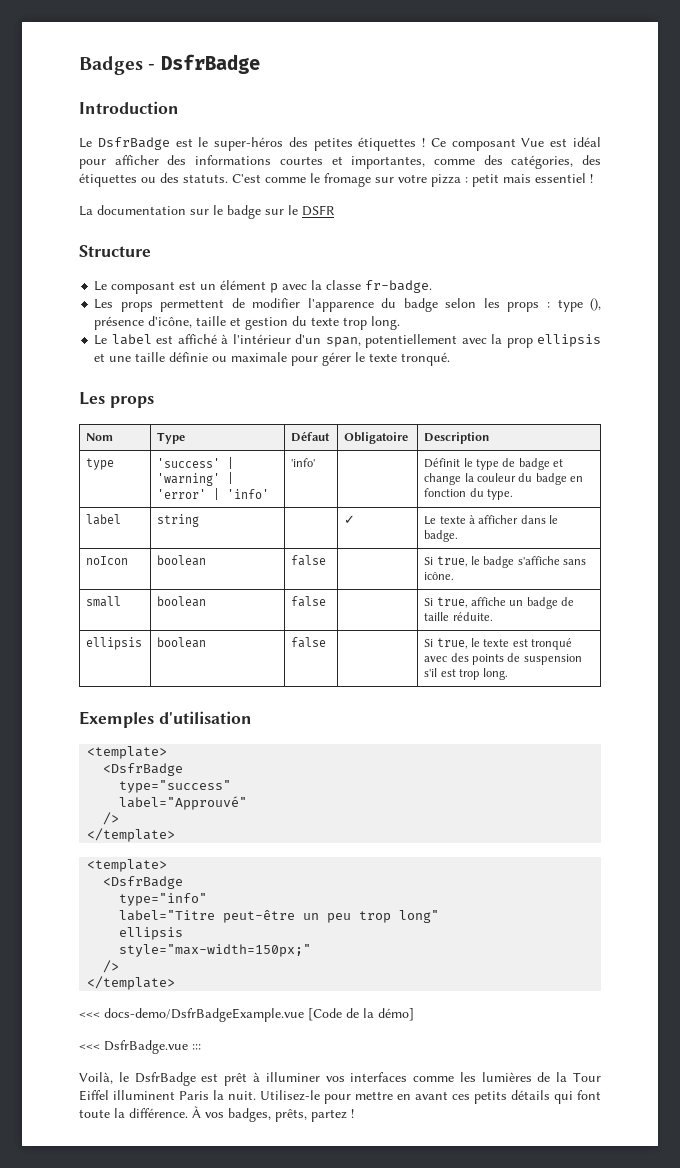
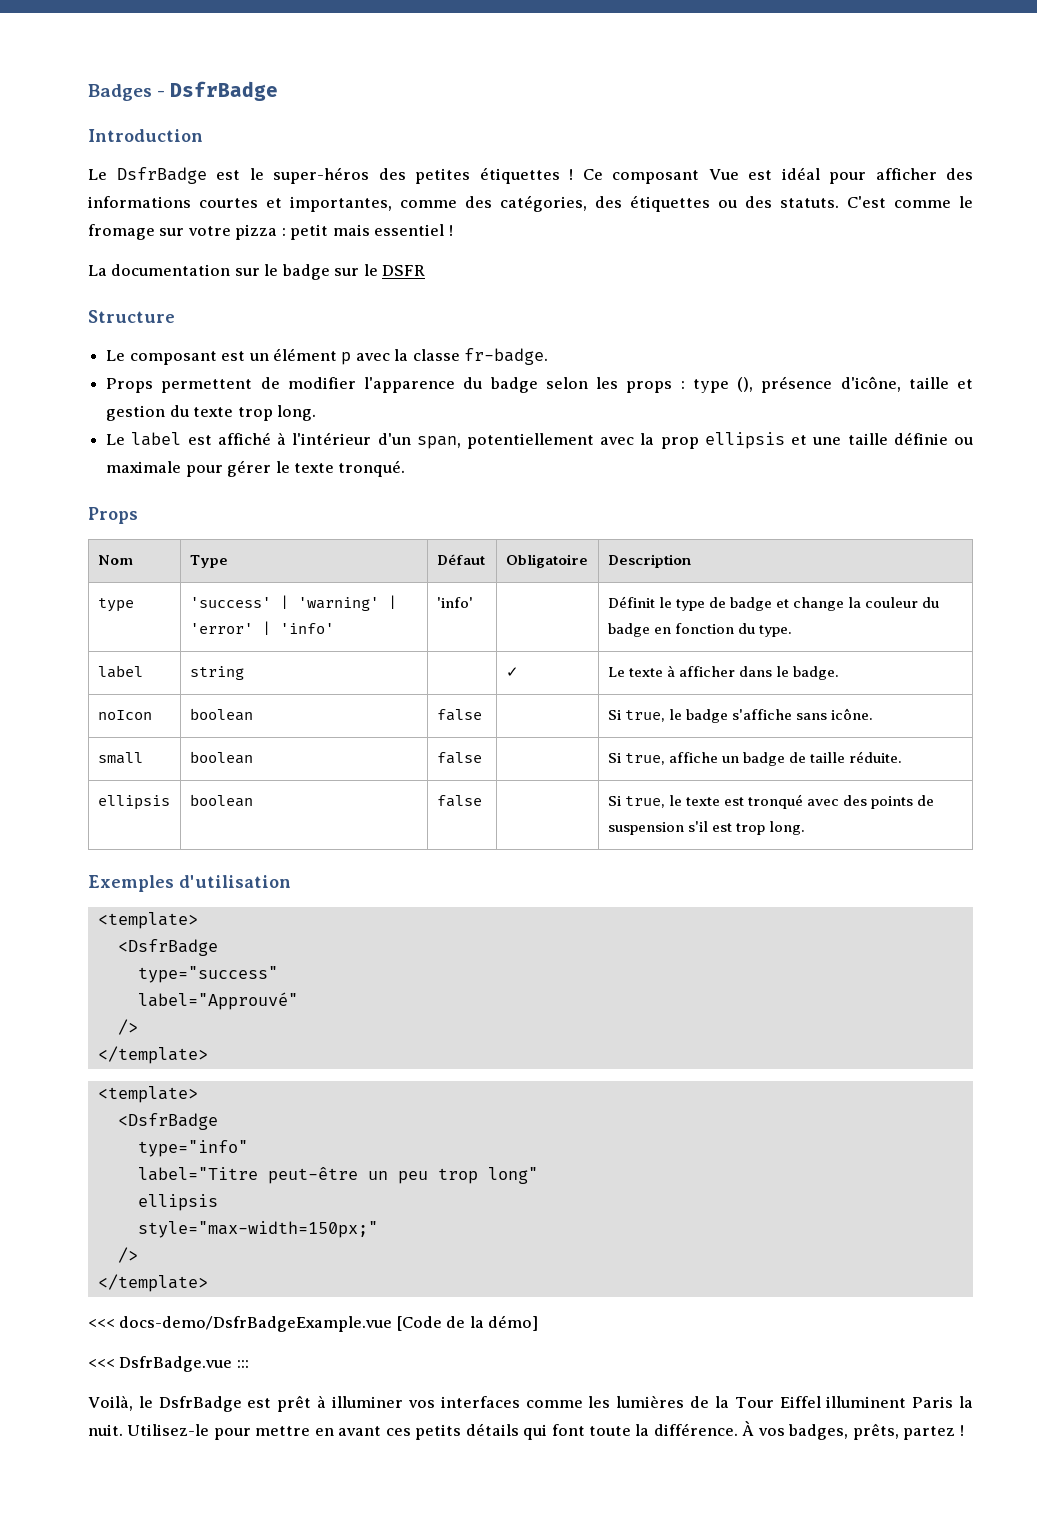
[94,299,153,312] Les props -> [106,378,154,393] Props
[79,392,154,408] Les props -> [88,507,138,524] Props

